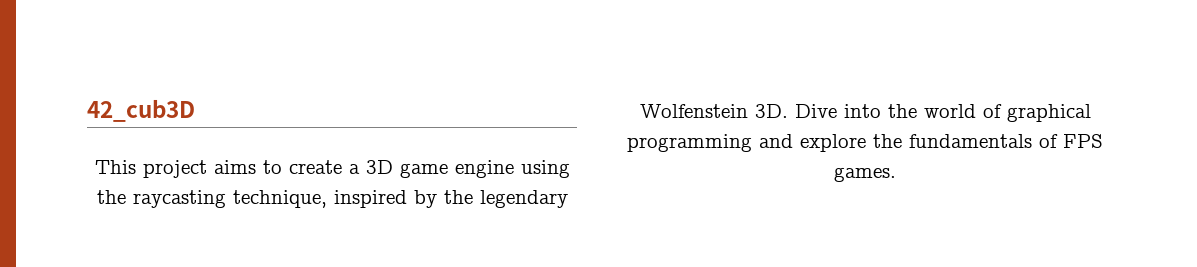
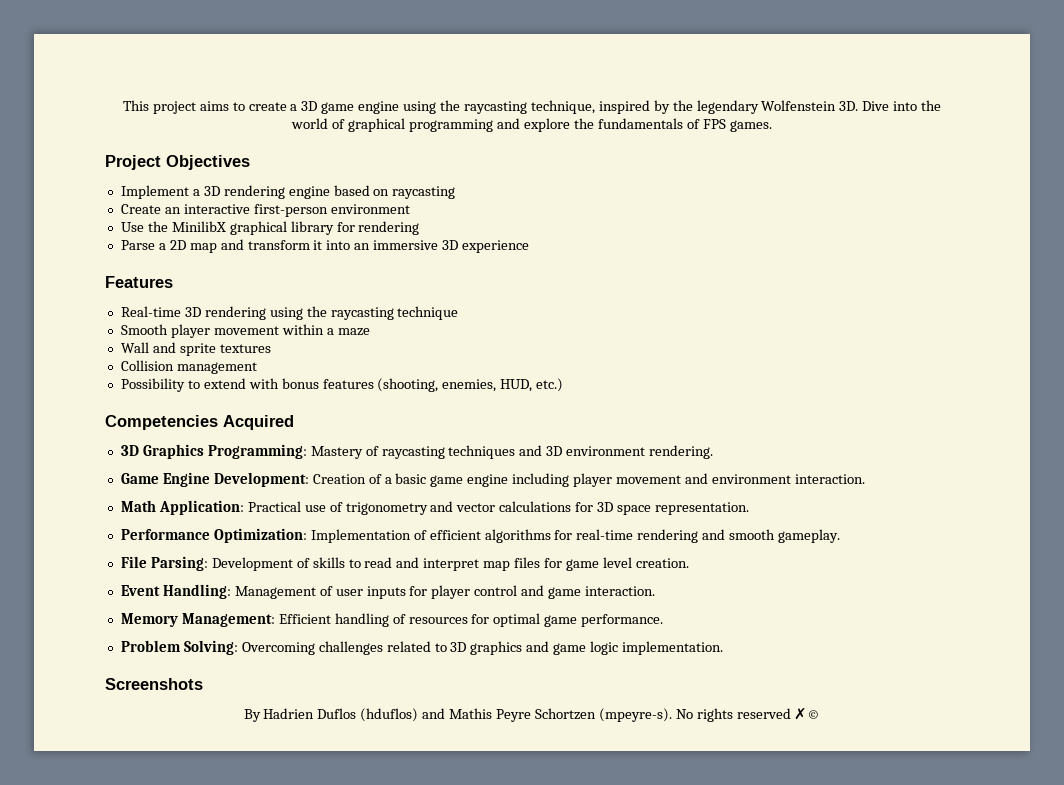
[87,99,195,122] 42_cub3D // -> (122, 105) none
(896, 174) none -> [105,155,250,170] [120,185,456,199] [120,204,410,217] [120,221,420,235] [120,239,530,253] [105,276,173,288] [120,306,459,320] [120,324,370,338] [120,342,271,356] [120,360,257,374] [120,378,564,392] [105,415,294,430] [120,444,714,459] [120,472,865,487] [120,500,749,515] [120,528,841,543] [120,556,689,571] [120,584,656,599] [120,613,664,627] [120,640,724,655] [105,678,203,690] [243,708,821,722] // Project Objectives // Implement a 3D rendering engine based on raycasting // Create an interactive first-person environment // Use the MinilibX graphical library for rendering // Parse a 2D map and transform it into an immersive 3D experience // Features // Real-time 3D rendering using the raycasting technique // Smooth player movement within a maze // Wall and sprite textures // Collision management // Possibility to extend with bonus features (shooting, enemies, HUD, etc.) // Competencies Acquired // 3D Graphics Programming: Mastery of raycasting techniques and 3D environment rendering. // Game Engine Development: Creation of a basic game engine including player movement and environment interaction. // Math Application: Practical use of trigonometry and vector calculations for 3D space representation. // Performance Optimization: Implementation of efficient algorithms for real-time rendering and smooth gameplay. // File Parsing: Development of skills to read and interpret map files for game level creation. // Event Handling: Management of user inputs for player control and game interaction. // Memory Management: Efficient handling of resources for optimal game performance. // Problem Solving: Overcoming challenges related to 3D graphics and game logic implementation. // Screenshots // By Hadrien Duflos (hduflos) and Mathis Peyre Schortzen (mpeyre-s). No rights reserved ✗©

